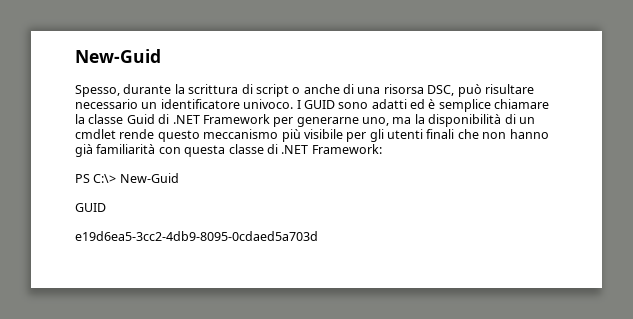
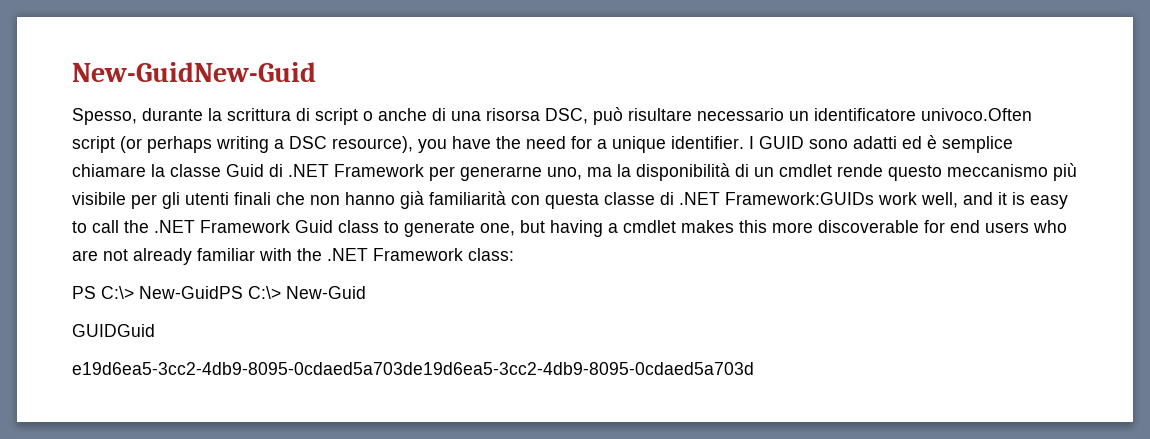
[75,49,161,63] New-Guid -> [72,62,316,82] New-GuidNew-Guid
[243,99,294,109] univoco. -> [921,108,1032,121] [72,136,744,153] univoco.Often script (or perhaps writing a DSC resource), you have the need for a unique identifier.
[311,144,382,154] Framework: -> [725,192,1068,209] [72,220,1067,237] [72,248,514,265] Framework:GUIDs work well, and it is easy to call the .NET Framework Guid class to generate one, but having a cmdlet makes this more discoverable for end users who are not already familiar with the .NET Framework class:
[119,173,179,183] [75,203,106,212] [75,231,318,241] New-Guid // GUID // e19d6ea5-3cc2-4db9-8095-0cdaed5a703d -> [139,286,366,299] [72,324,155,337] [72,362,754,375] New-GuidPS C:\> New-Guid // GUIDGuid // e19d6ea5-3cc2-4db9-8095-0cdaed5a703de19d6ea5-3cc2-4db9-8095-0cdaed5a703d

